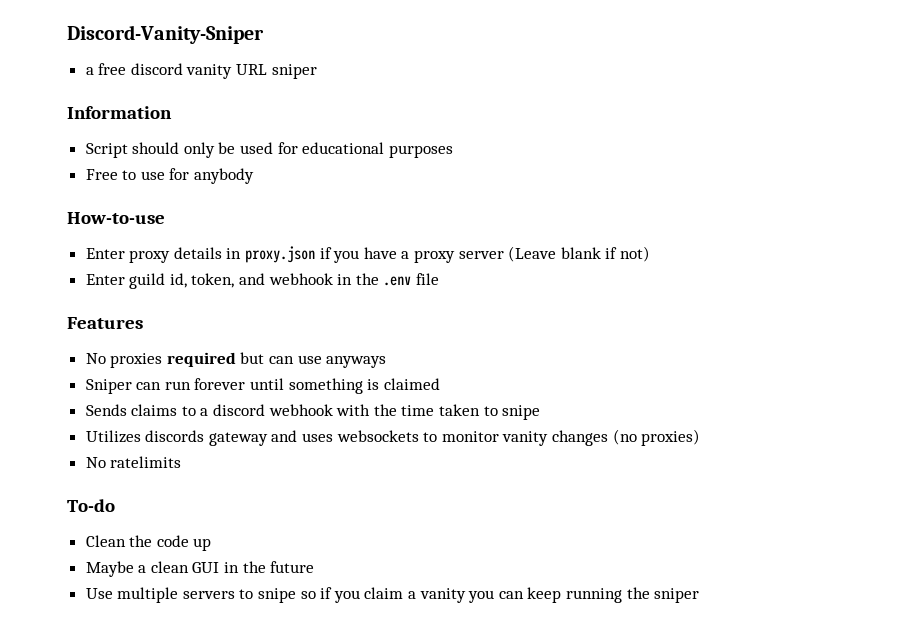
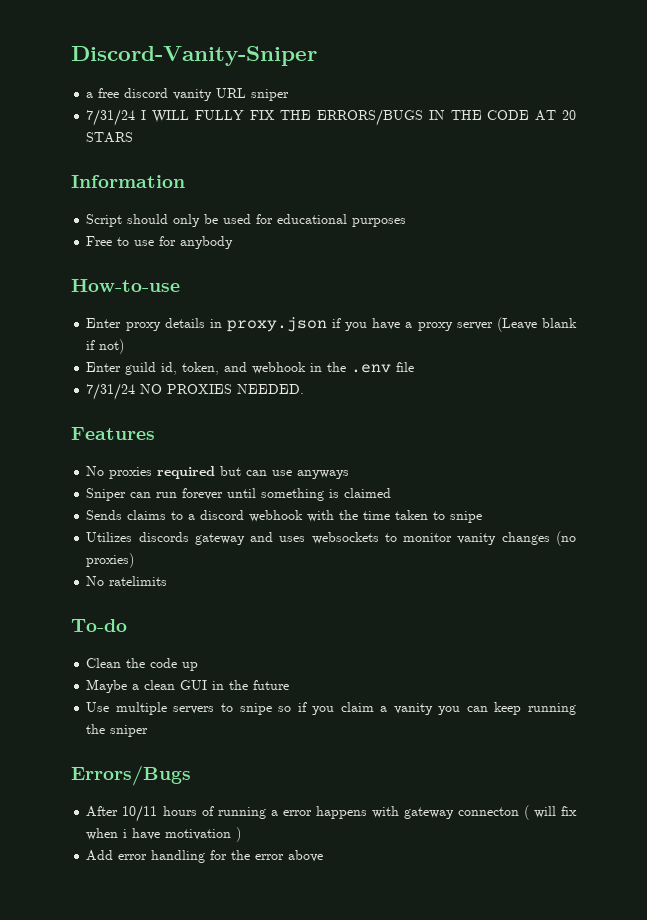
(317, 71) none -> [86,109,577,126] [86,132,134,143] // 7/31/24 I WILL FULLY FIX THE ERRORS/BUGS IN THE CODE AT 20 STARS
(440, 279) none -> [86,383,305,400] // 7/31/24 NO PROXIES NEEDED.
(700, 595) none -> [71,765,191,786] [86,805,578,822] [86,827,242,842] [86,850,324,863] // Errors/Bugs // After 10/11 hours of running a error happens with gateway connecton ( will fix when i have motivation ) // Add error handling for the error above

